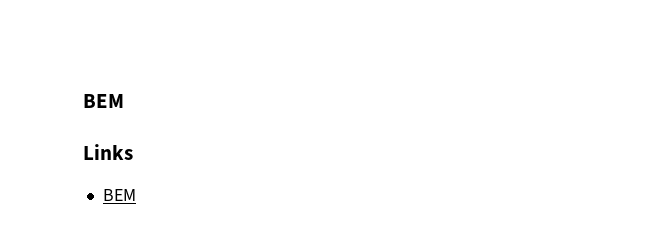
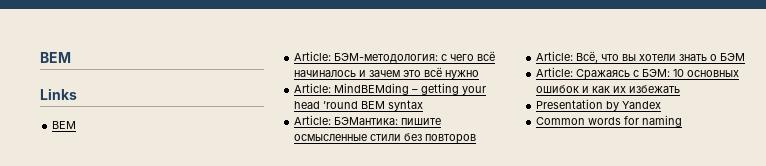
(136, 195) none -> [294,51,496,63] [294,67,480,79] [294,83,487,95] [294,100,424,111] [294,115,442,125] [294,133,477,144] [536,51,746,63] [536,67,740,80] [536,85,681,93] [536,99,662,111] [536,115,683,127] // Article: БЭМ-методология: с чего всё начиналось и зачем это всё нужно // Article: MindBEMding – getting your head ’round BEM syntax // Article: БЭМантика: пишите осмысленные стили без повторов // Article: Всё, что вы хотели знать о БЭМ // Article: Сражаясь с БЭМ: 10 основных ошибок и как их избежать // Presentation by Yandex // Common words for naming

